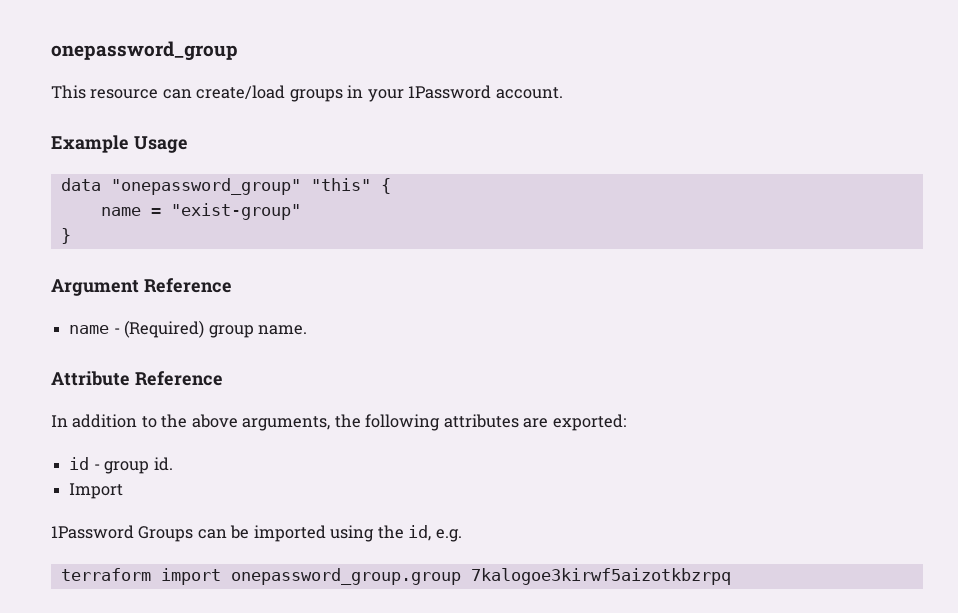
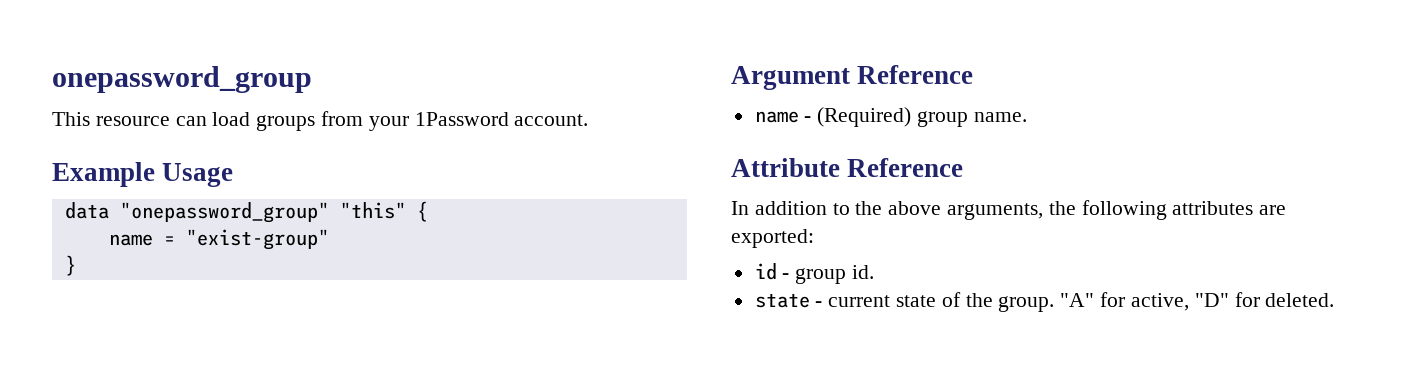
[196,85,364,102] create/load groups in -> [212,111,364,131] load groups from
[69,483,124,499] [51,525,462,542] [60,568,731,585] Import // 1Password Groups can be imported using the id, e.g. // terraform import onepassword_group.group 7kalogoe3kirwf5aizotkbzrpq -> [754,292,1335,312] state - current state of the group. "A" for active, "D" for deleted.

